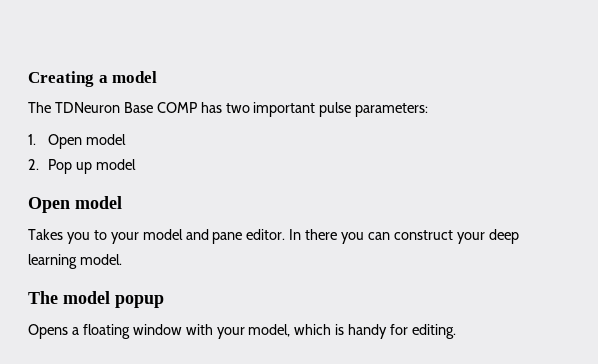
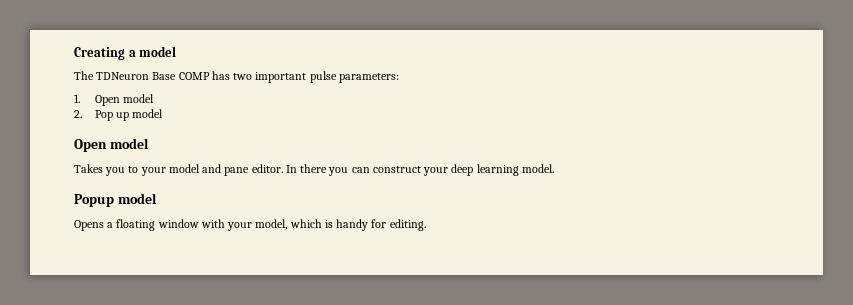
[28,291,164,308] The model popup -> [74,193,157,207] Popup model

